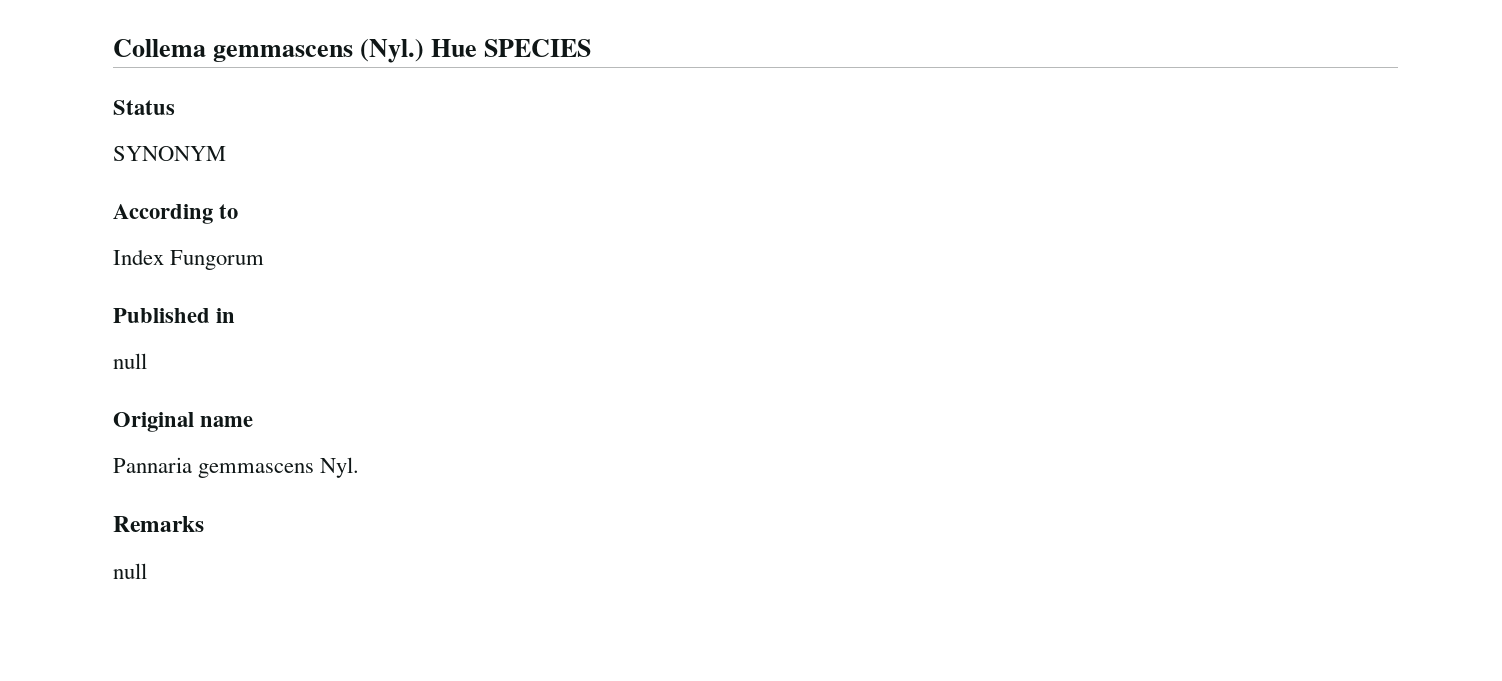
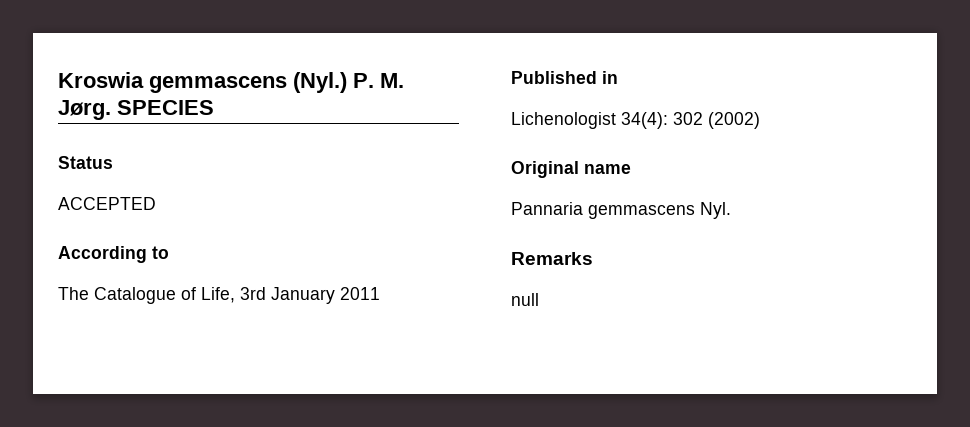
[113,39,206,57] Collema -> [58,72,144,88] Kroswia
[431,39,478,57] Hue -> [353,73,404,88] [58,100,111,120] P. M. Jørg.
[113,146,226,161] SYNONYM -> [58,197,156,210] ACCEPTED
[113,249,265,270] [113,308,236,323] [113,353,147,369] Index Fungorum // Published in // null -> [58,287,380,304] [511,71,618,84] [511,112,760,129] The Catalogue of Life, 3rd January 2011 // Published in // Lichenologist 34(4): 302 (2002)

